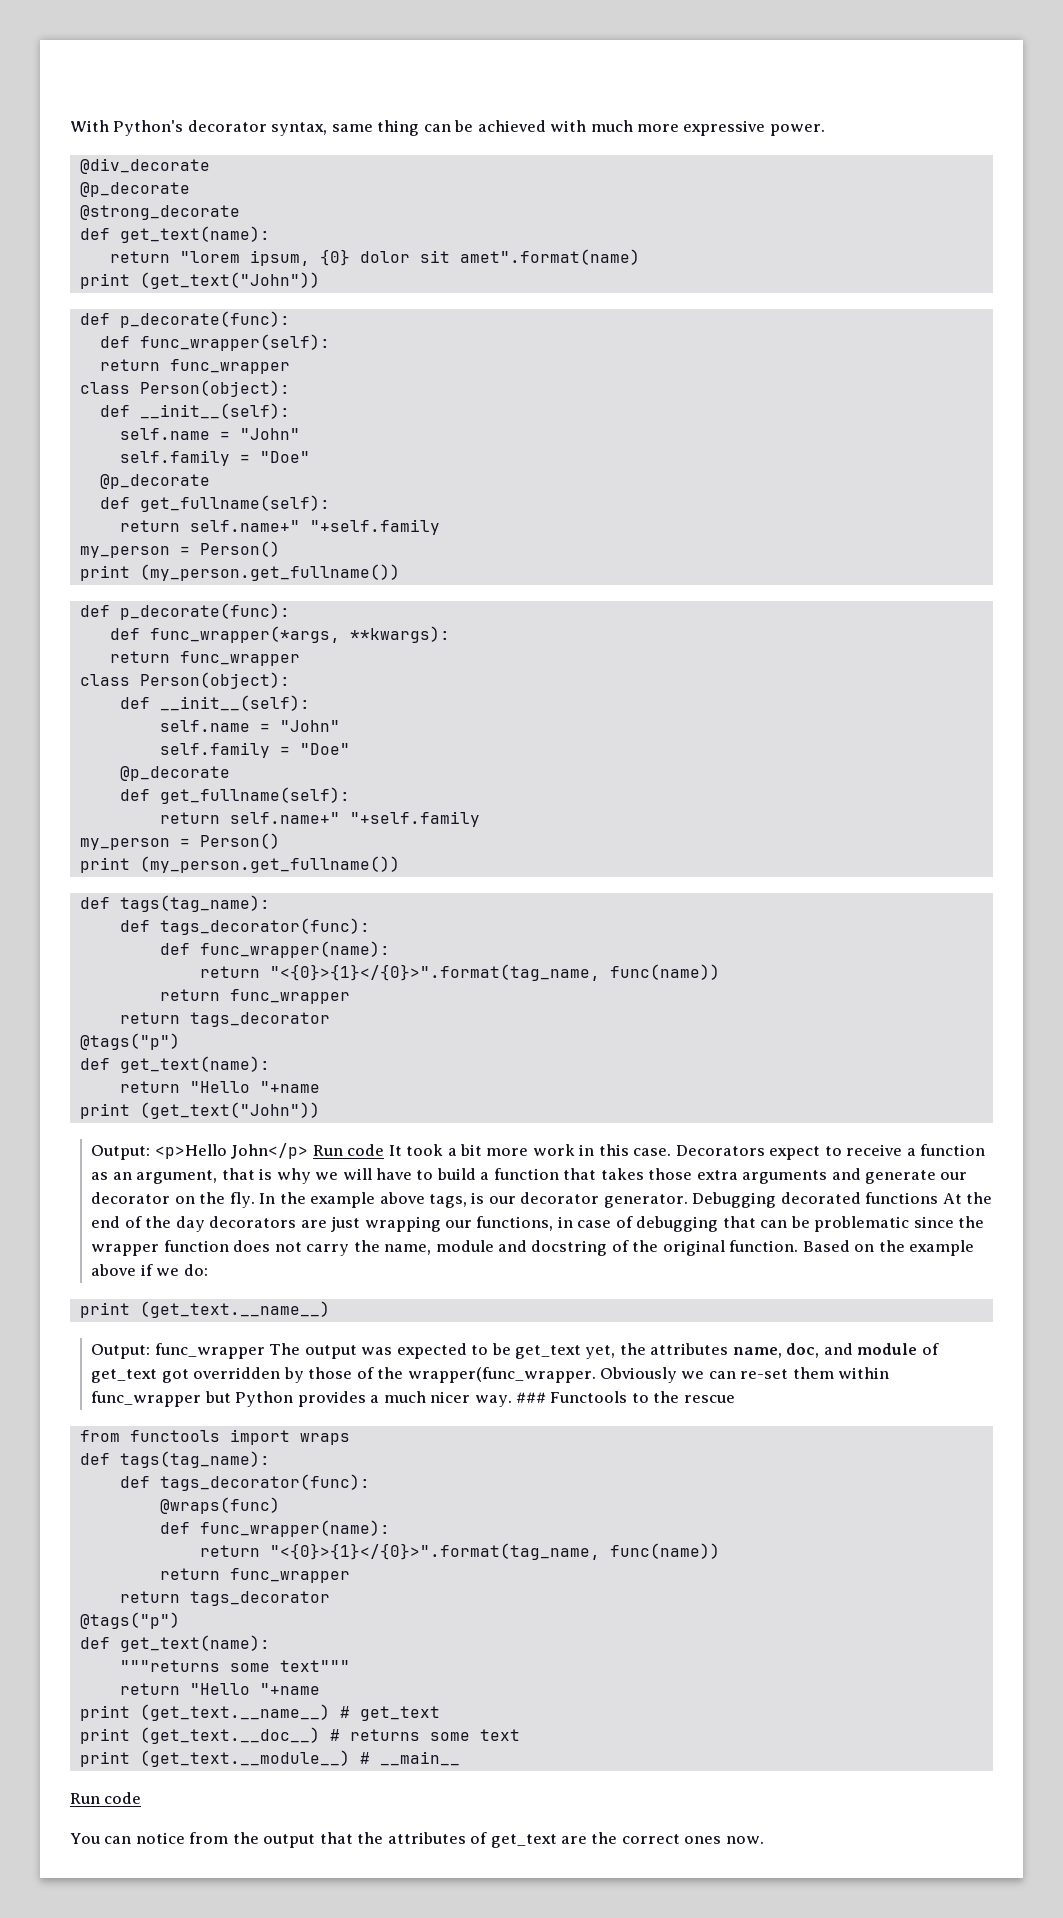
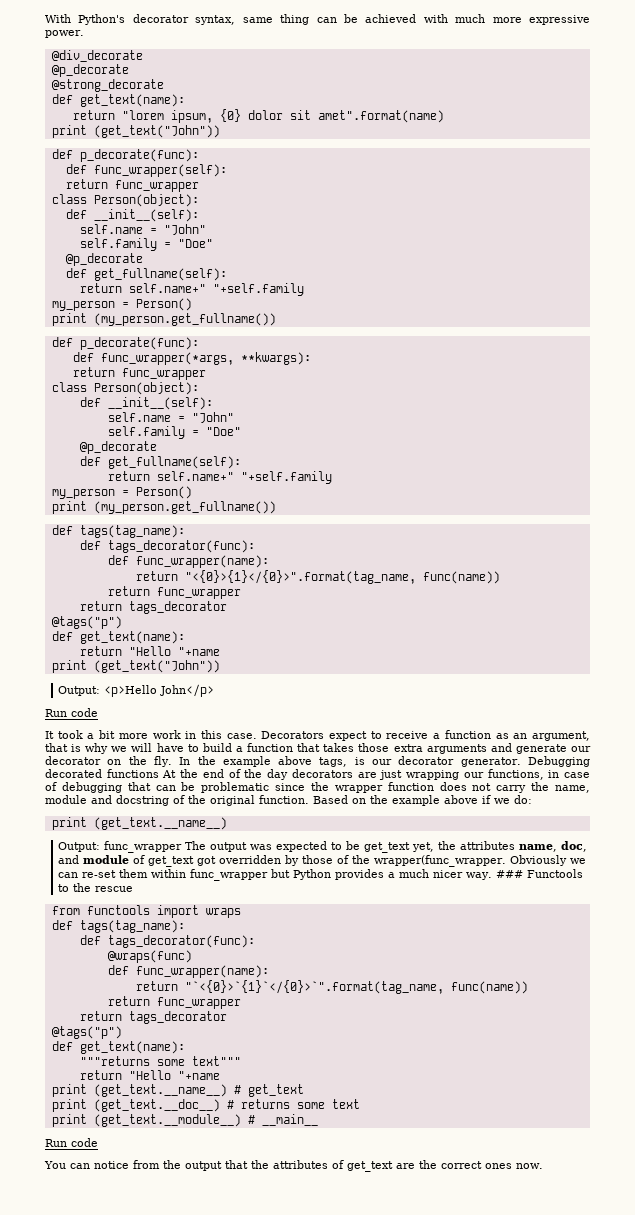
[312,1144,385,1156] Run code -> [45,708,98,717] // Run code //
[269,1543,600,1560] "<{0}>{1}</{0}>".format(tag_name, -> [184,980,444,994] "`<{0}>`{1}`</{0}>`".format(tag_name,

